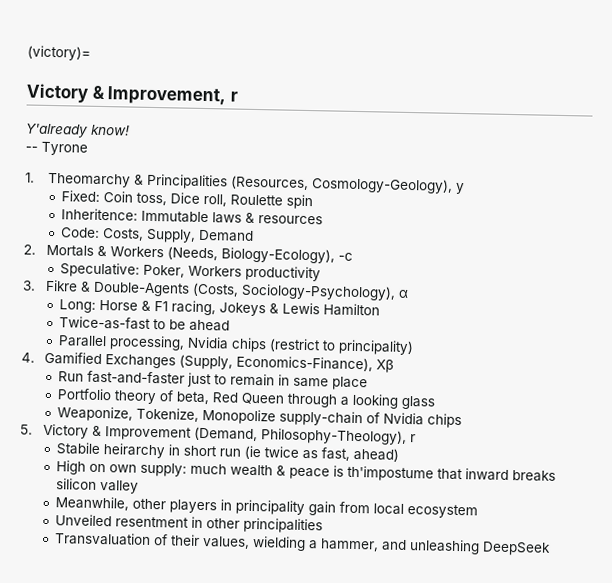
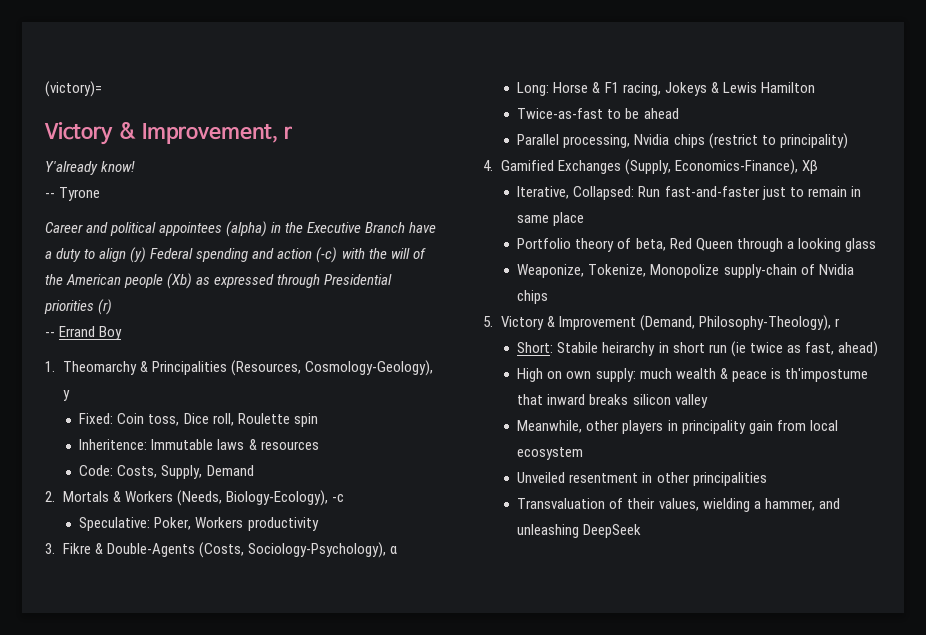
(88, 148) none -> [45,221,437,237] [45,247,426,263] [45,273,393,289] [44,299,113,315] [45,326,123,340] // Career and political appointees (alpha) in the Executive Branch have a duty to align (y) Federal spending and action (-c) with the will of the American people (Xb) as expressed through Presidential priorities (r) // -- Errand Boy
(394, 366) none -> [517,186,635,200] Iterative, Collapsed:
(416, 438) none -> [517,342,554,353] Short:

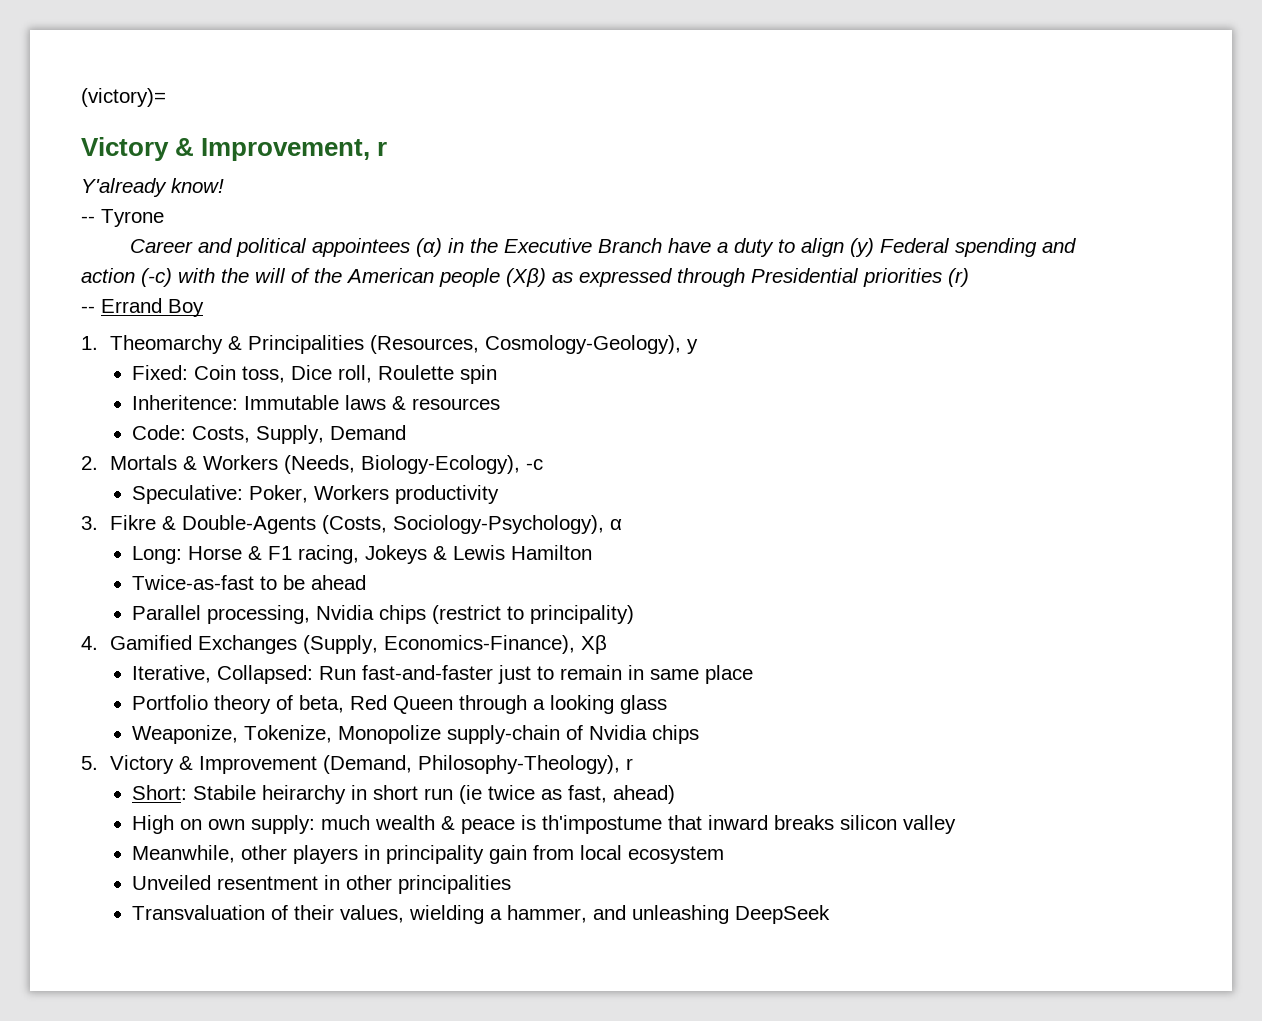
[226,221,268,237] (alpha) -> [415,238,442,257] (α)
[167,273,193,289] (Xb) -> [506,268,546,287] (Xβ)

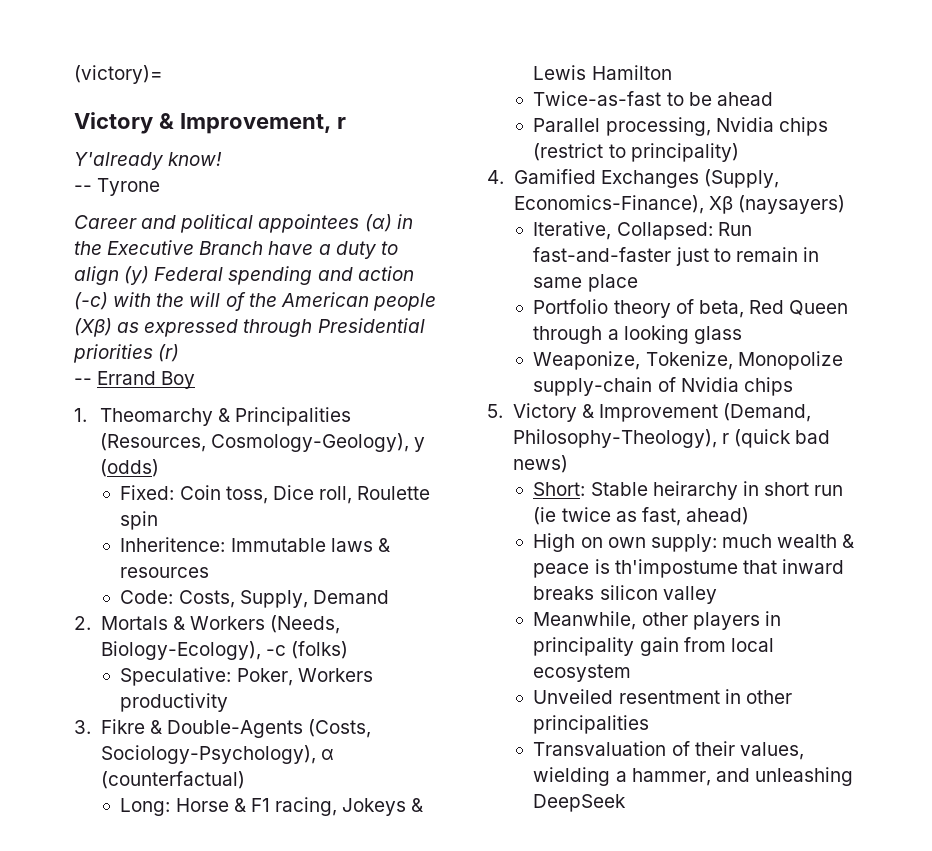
(698, 346) none -> [99,459,159,477] (odds)
(543, 464) none -> [290,641,348,659] (folks)
(622, 524) none -> [100,771,245,789] (counterfactual)
(607, 644) none -> [737,195,845,214] (naysayers)
(633, 764) none -> [733,429,830,448] [512,455,568,473] (quick bad news)
[193,785,257,800] Stabile -> [590,482,648,496] Stable

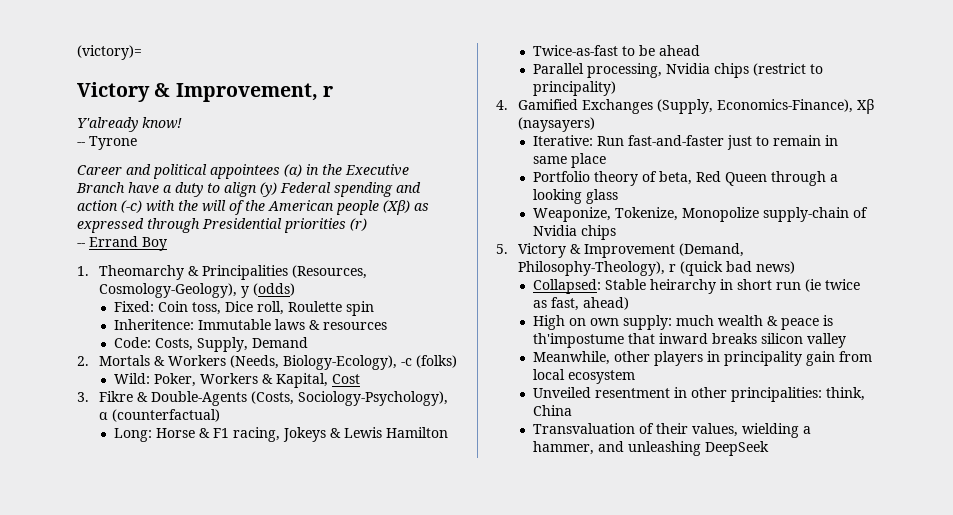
[120,667,232,686] Speculative: -> [114,373,151,384] Wild:
[120,693,229,712] productivity -> [262,373,361,388] & Kapital, Cost
[533,221,713,240] Iterative, Collapsed: -> [533,135,594,146] Iterative:
[533,482,586,496] Short: -> [533,279,602,294] Collapsed:
[533,715,650,734] principalities -> [731,387,866,402] [533,405,573,416] principalities: think, China

